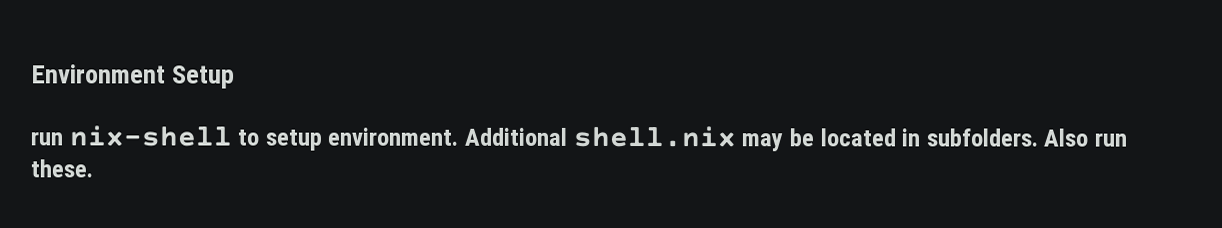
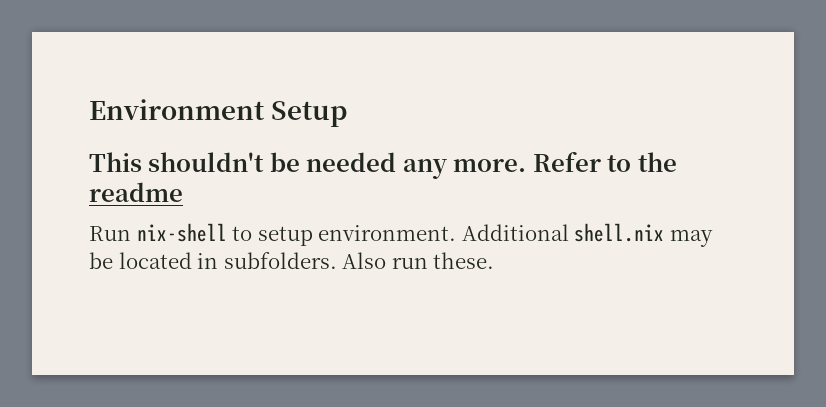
[30,131,63,146] run -> [89,151,677,179] [89,182,183,202] [89,226,131,241] This shouldn't be needed any more. Refer to the readme // Run

